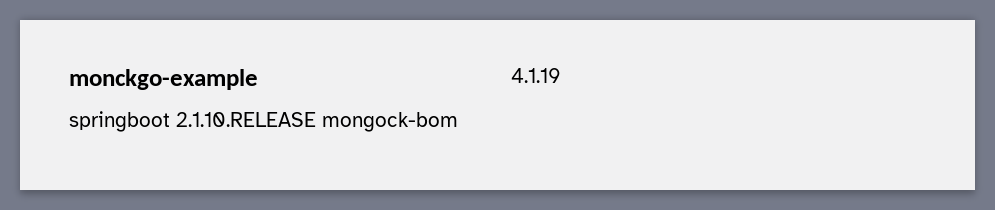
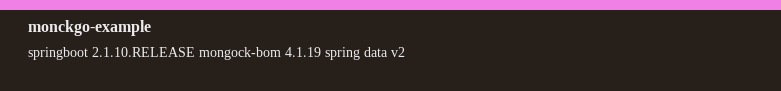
(561, 75) none -> [325,47,405,60] spring data v2

